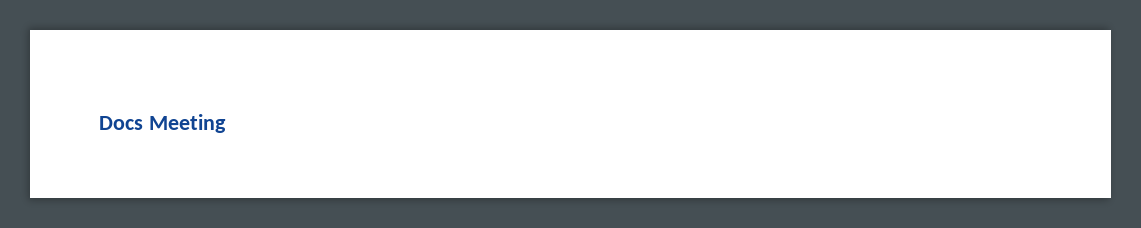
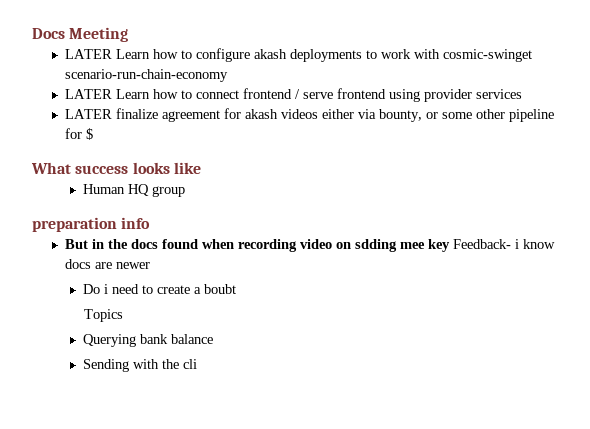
(226, 123) none -> [65,48,533,62] [65,69,229,82] [65,88,523,102] [65,108,555,122] [65,128,94,140] [31,162,201,174] [82,184,185,197] [32,217,151,232] [65,239,556,252] [65,259,151,269] [82,284,236,294] [83,309,123,322] [82,334,213,347] [82,359,197,372] // LATER Learn how to configure akash deployments to work with cosmic-swinget scenario-run-chain-economy // LATER Learn how to connect frontend / serve frontend using provider services // LATER finalize agreement for akash videos either via bounty, or some other pipeline for $ // What success looks like // Human HQ group // preparation info // But in the docs found when recording video on sdding mee key Feedback- i know docs are newer // Do i need to create a boubt // Topics // Querying bank balance // Sending with the cli

